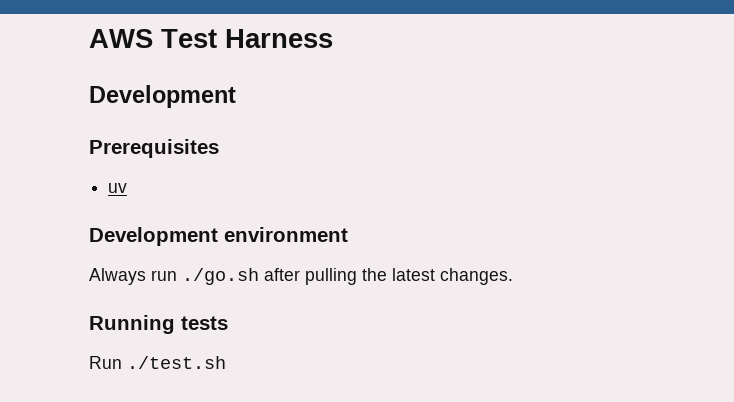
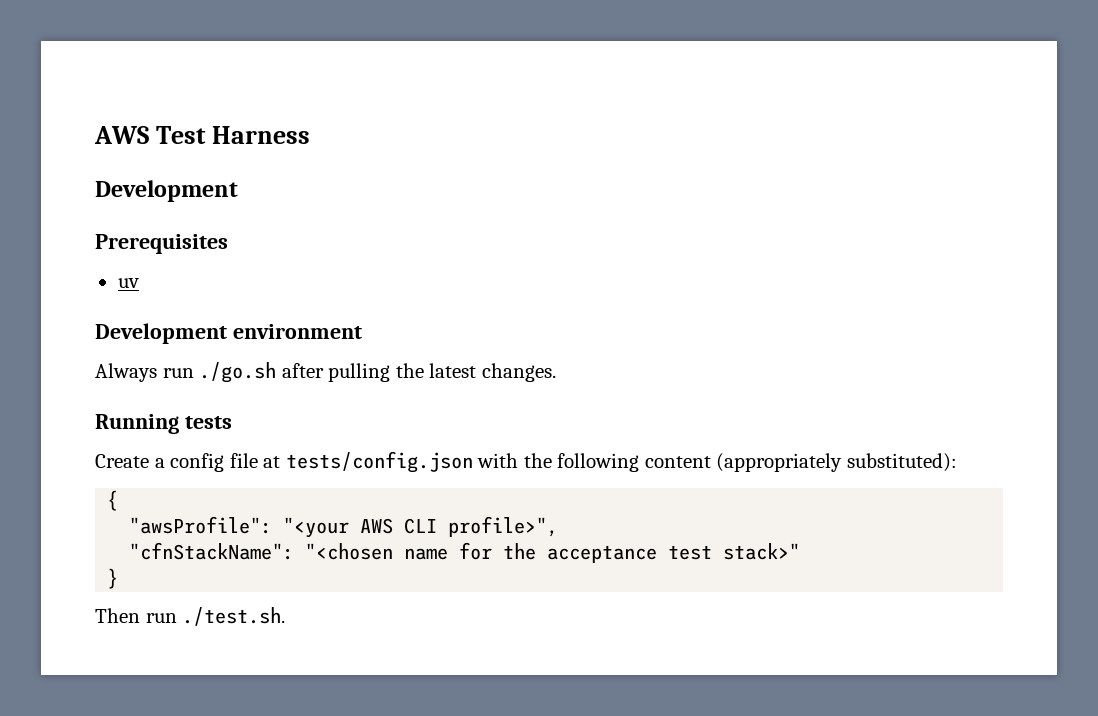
[89,356,226,369] Run ./test.sh -> [95,451,957,473] [107,490,119,511] [129,516,559,538] [129,542,801,563] [107,568,119,589] [95,607,286,626] Create a config file at tests/config.json with the following content (appropriately substituted): // { // "awsProfile": "<your AWS CLI profile>", // "cfnStackName": "<chosen name for the acceptance test stack>" // } // Then run ./test.sh.

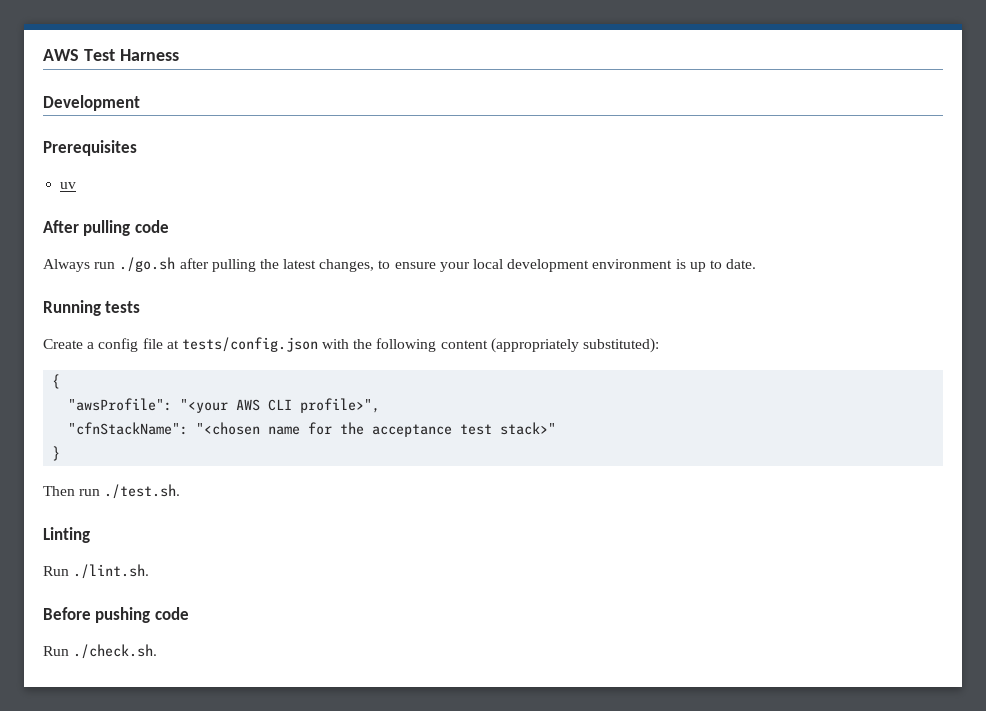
[95,323,362,344] Development environment -> [43,220,169,236] After pulling code
[481,363,556,382] changes. -> [319,259,757,272] changes, to ensure your local development environment is up to date.
(286, 616) none -> [43,527,90,543] [43,564,150,579] [43,607,189,623] [43,644,158,659] // Linting // Run ./lint.sh. // Before pushing code // Run ./check.sh.

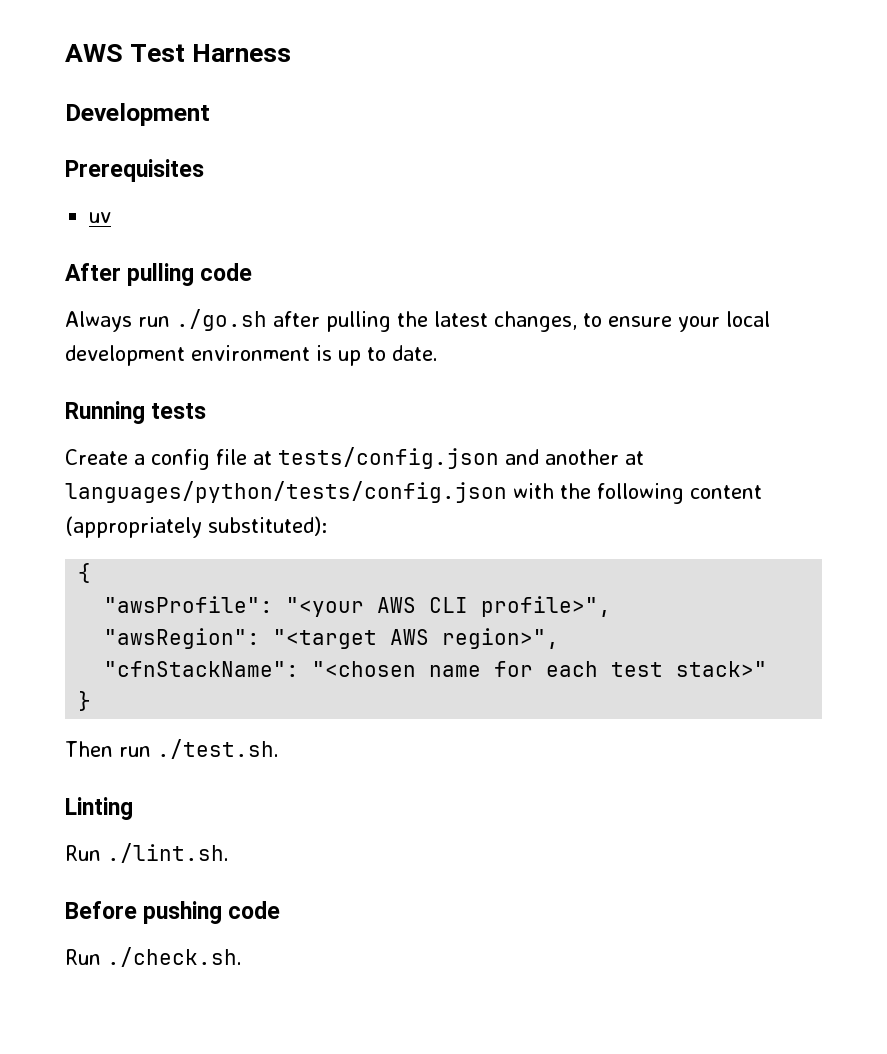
(318, 344) none -> [505,449,644,465] [65,481,507,503] and another at languages/python/tests/config.json
(381, 405) none -> [104,628,560,649] // "awsRegion": "<target AWS region>",
[340,422,453,437] the acceptance -> [546,661,599,677] each

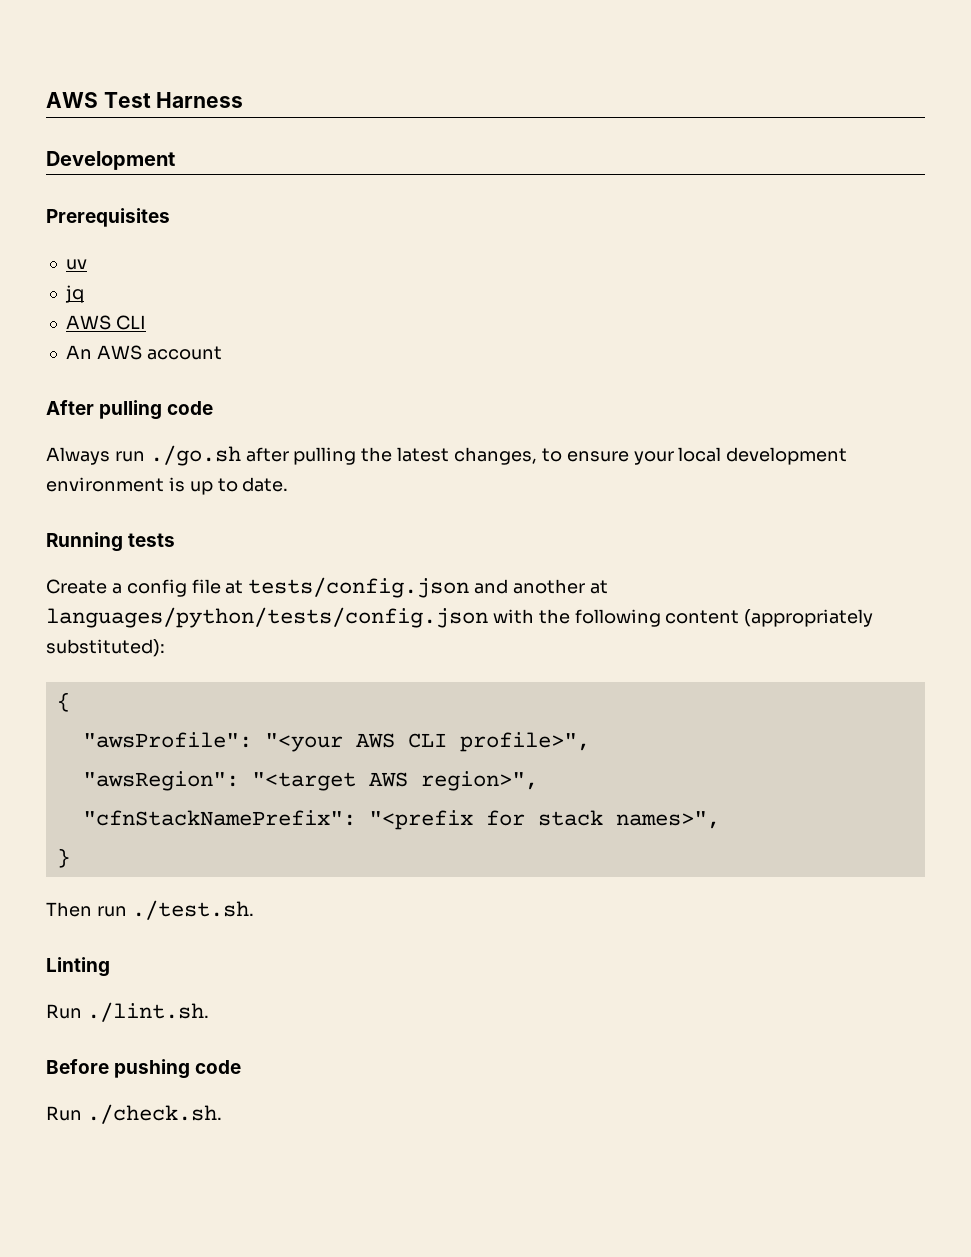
(112, 217) none -> [64,285,84,303] [65,315,146,330] [65,345,222,360] // jq // AWS CLI // An AWS account
[104,661,768,677] "cfnStackName": "<chosen name for each test stack>" -> [82,810,720,830] "cfnStackNamePrefix": "<prefix for stack names>",

